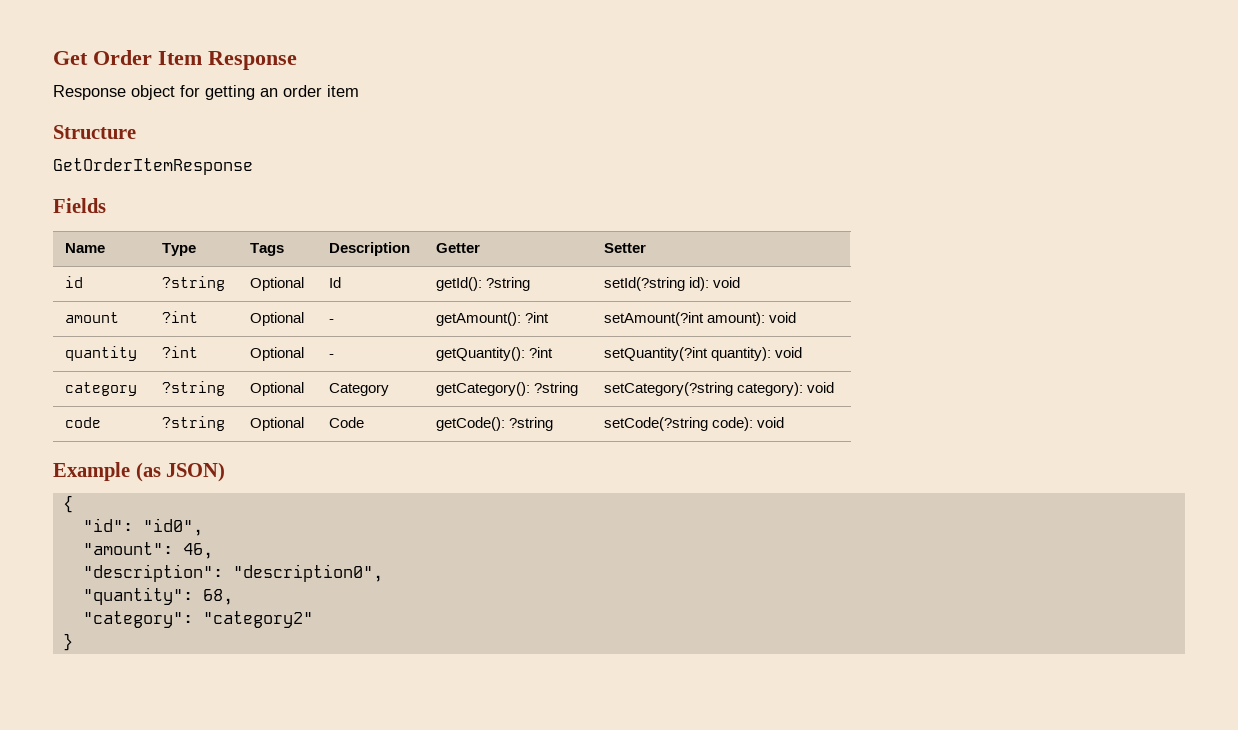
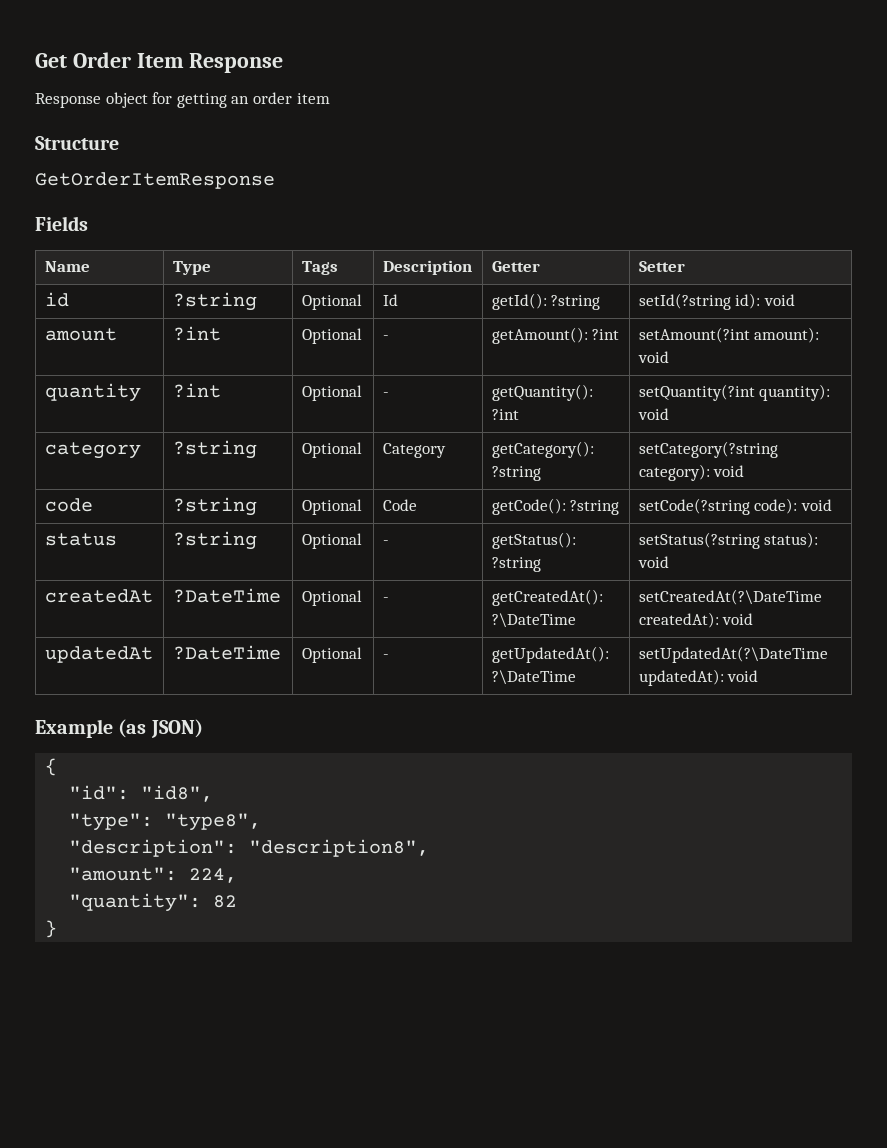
(785, 422) none -> [44,533,117,546] [172,531,257,550] [301,533,362,549] [382,540,389,545] [491,532,576,549] [491,557,541,572] [638,532,819,549] [637,556,669,568] [44,589,153,603] [172,588,281,603] [301,590,362,606] [382,597,389,602] [491,589,603,606] [491,613,576,628] [638,589,822,605] [638,612,754,628] [44,646,153,663] [172,645,281,660] [301,647,362,663] [382,654,389,659] [491,646,609,663] [491,670,576,685] [638,646,828,663] [638,669,759,686] // status | ?string | Optional | - | getStatus(): ?string | setStatus(?string status): void // createdAt | ?DateTime | Optional | - | getCreatedAt(): ?\DateTime | setCreatedAt(?\DateTime createdAt): void // updatedAt | ?DateTime | Optional | - | getUpdatedAt(): ?\DateTime | setUpdatedAt(?\DateTime updatedAt): void
[142,518,203,536] [82,542,213,559] [82,564,383,582] [82,587,233,605] [82,611,313,628] "id0", // "amount": 46, // "description": "description0", // "quantity": 68, // "category": "category2" -> [141,785,214,802] [69,813,262,831] [69,839,430,857] [69,867,238,883] [69,893,238,912] "id8", // "type": "type8", // "description": "description8", // "amount": 224, // "quantity": 82

